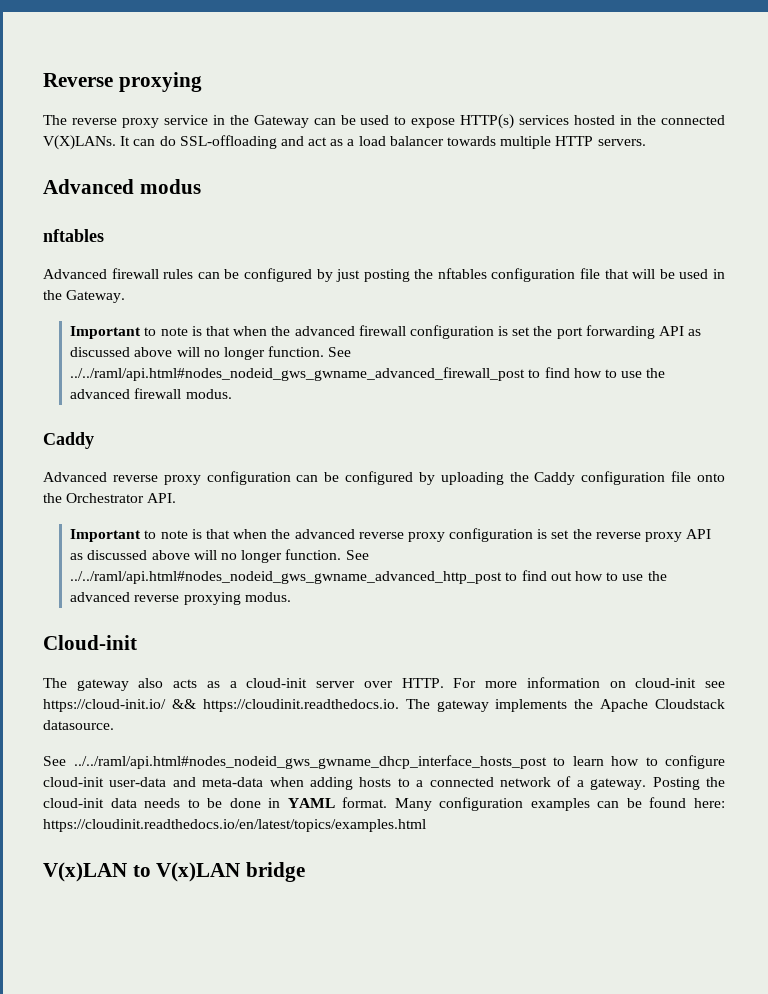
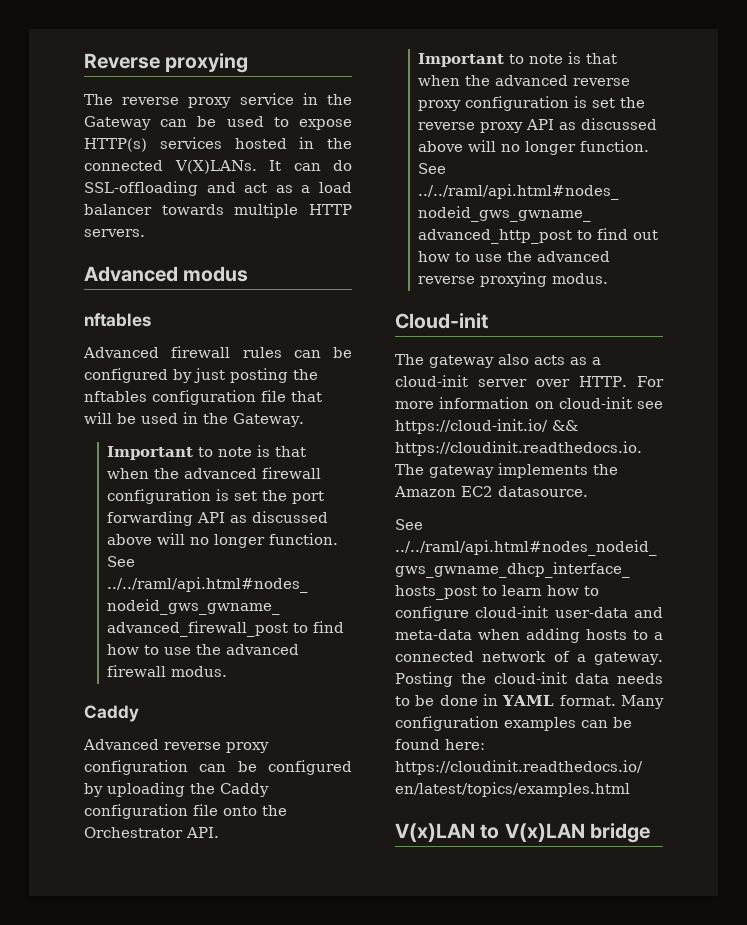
[600,699,725,712] Apache Cloudstack -> [394,486,493,497] Amazon EC2

